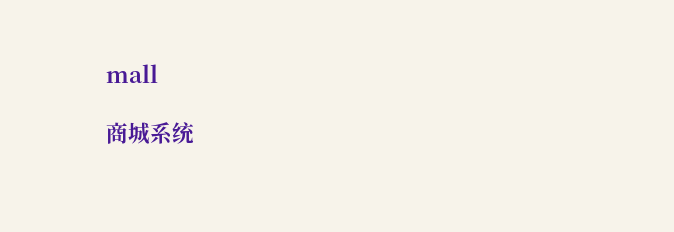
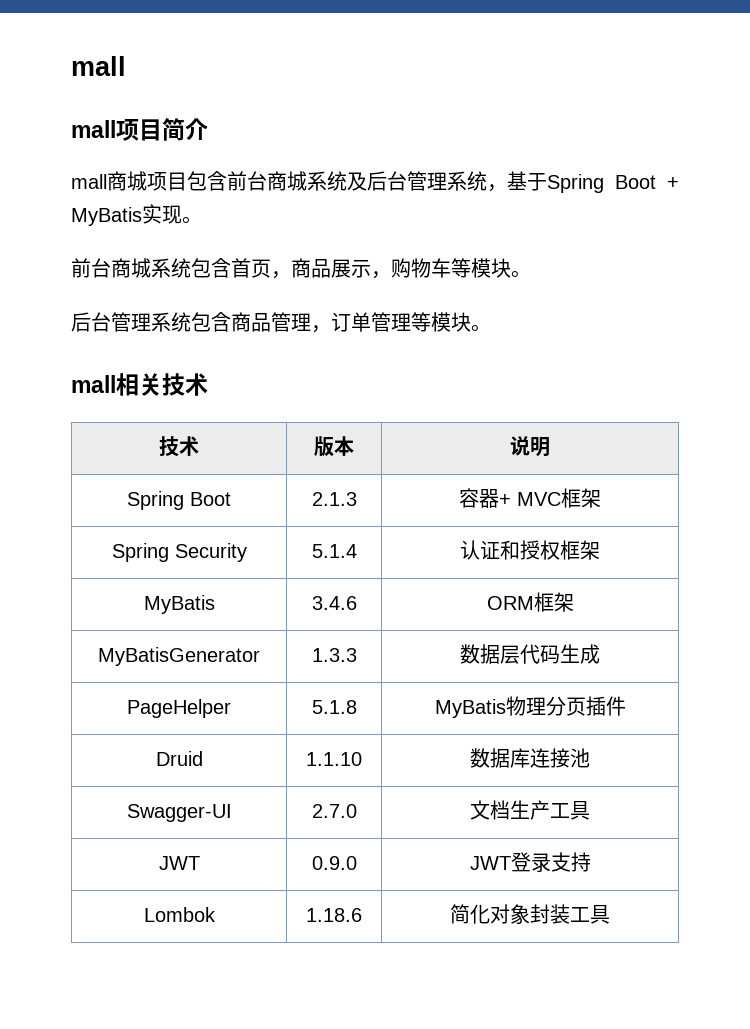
[106,122,195,145] 商城系统 -> [71,118,208,141] [71,171,679,193] [71,204,202,226] [71,258,531,279] [71,312,491,333] [71,373,208,396] [159,436,199,457] [314,436,354,457] [510,436,550,457] [127,491,231,510] [311,492,357,506] [459,488,601,508] [111,543,247,562] [311,544,357,558] [460,540,600,560] [143,595,215,614] [311,596,357,610] [486,592,574,612] [98,647,260,666] [311,648,357,662] [460,644,600,664] [127,699,231,718] [311,700,357,714] [434,696,626,718] [155,751,203,766] [306,752,362,766] [470,748,590,768] [126,804,232,822] [311,804,357,818] [470,800,590,820] [158,856,200,870] [311,856,357,870] [469,852,591,872] [143,907,216,922] [306,908,362,922] [450,904,610,924] mall项目简介 // mall商城项目包含前台商城系统及后台管理系统，基于Spring Boot + MyBatis实现。 // 前台商城系统包含首页，商品展示，购物车等模块。 // 后台管理系统包含商品管理，订单管理等模块。 // mall相关技术 // 技术 | 版本 | 说明 // Spring Boot | 2.1.3 | 容器+ MVC框架 // Spring Security | 5.1.4 | 认证和授权框架 // MyBatis | 3.4.6 | ORM框架 // MyBatisGenerator | 1.3.3 | 数据层代码生成 // PageHelper | 5.1.8 | MyBatis物理分页插件 // Druid | 1.1.10 | 数据库连接池 // Swagger-UI | 2.7.0 | 文档生产工具 // JWT | 0.9.0 | JWT登录支持 // Lombok | 1.18.6 | 简化对象封装工具

